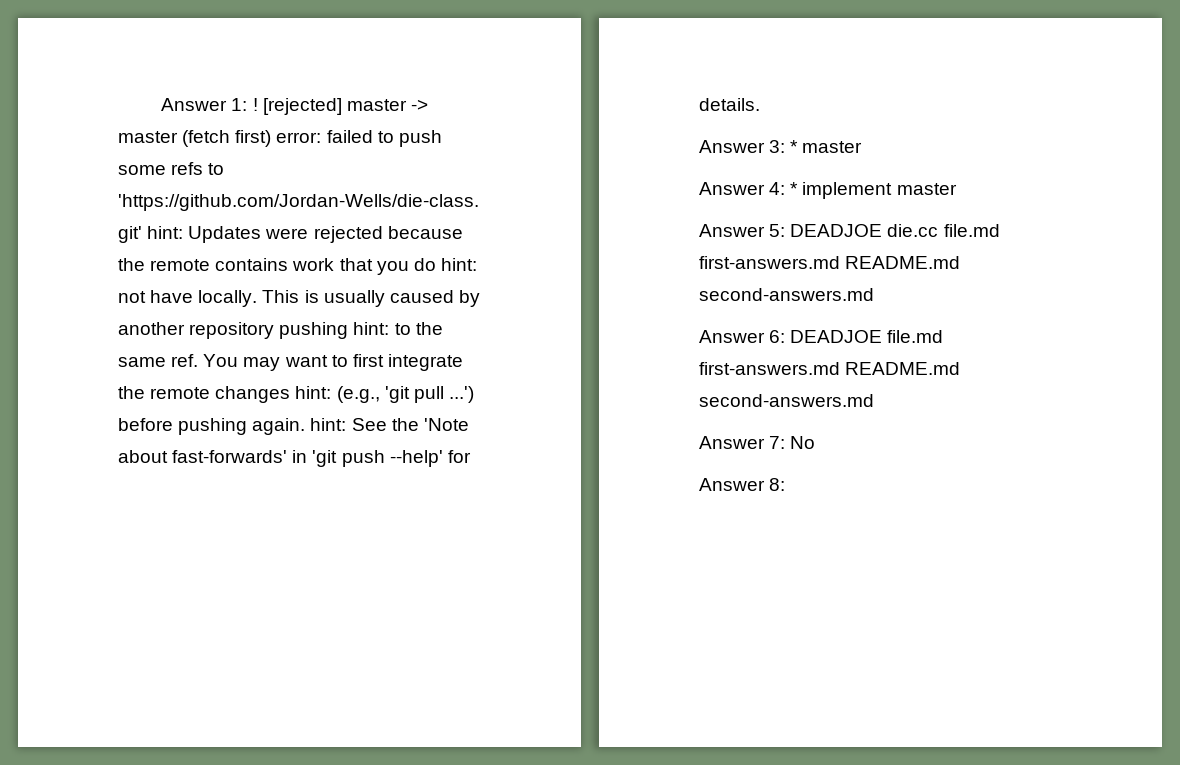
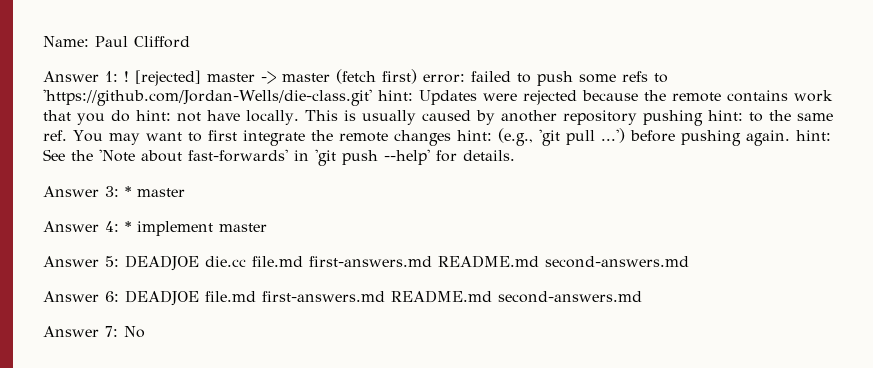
(161, 104) none -> [43,36,190,48] Name: Paul Clifford //
[699,478,786,491] // Answer 8: -> (145, 332) none

